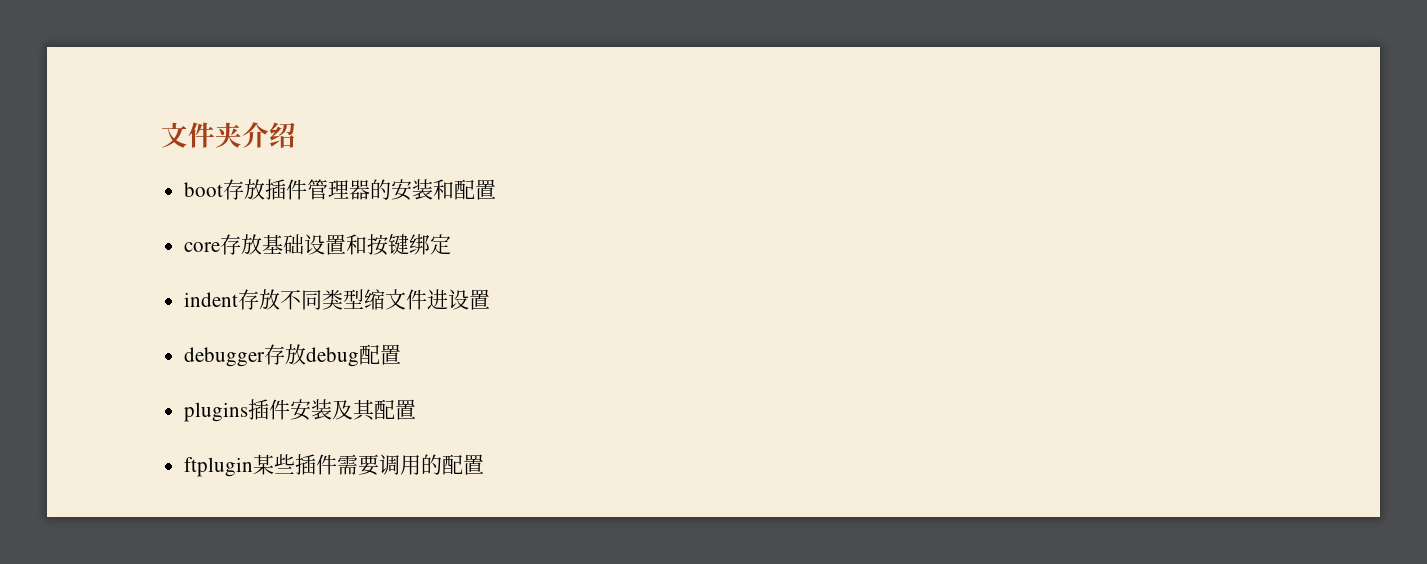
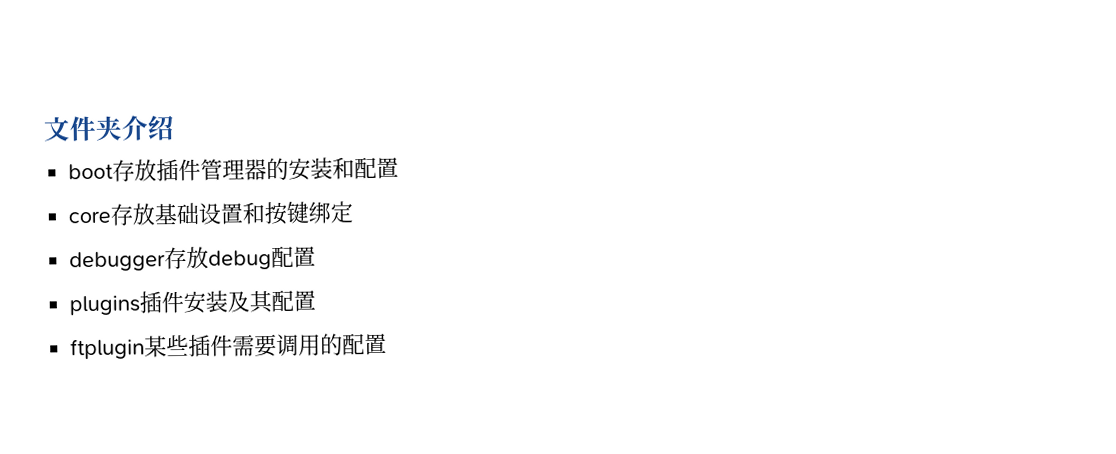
[184,289,491,310] // indent存放不同类型缩文件进设置 -> (354, 212) none

